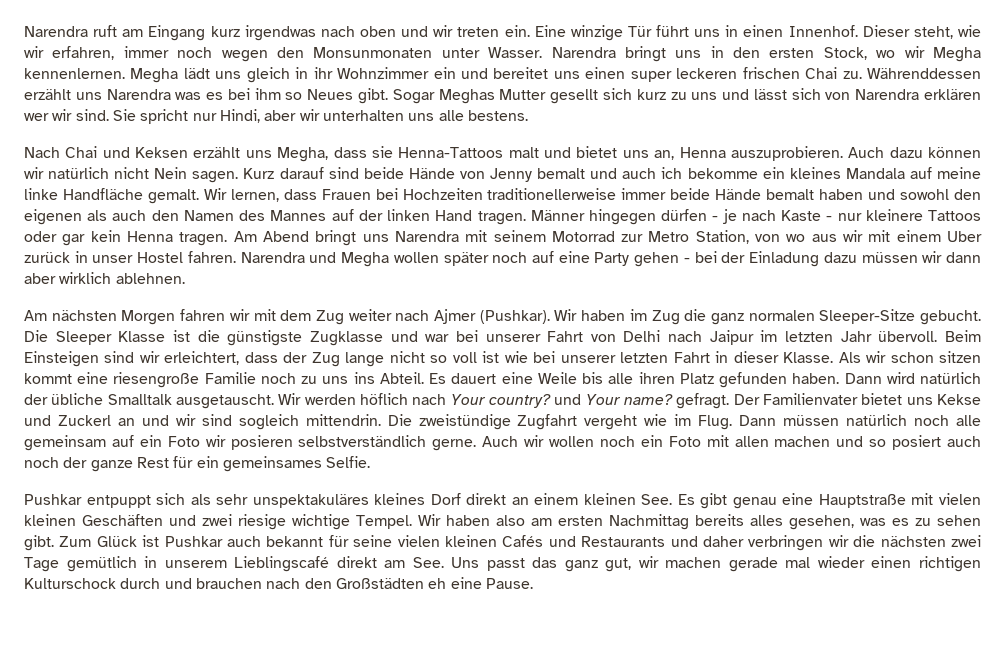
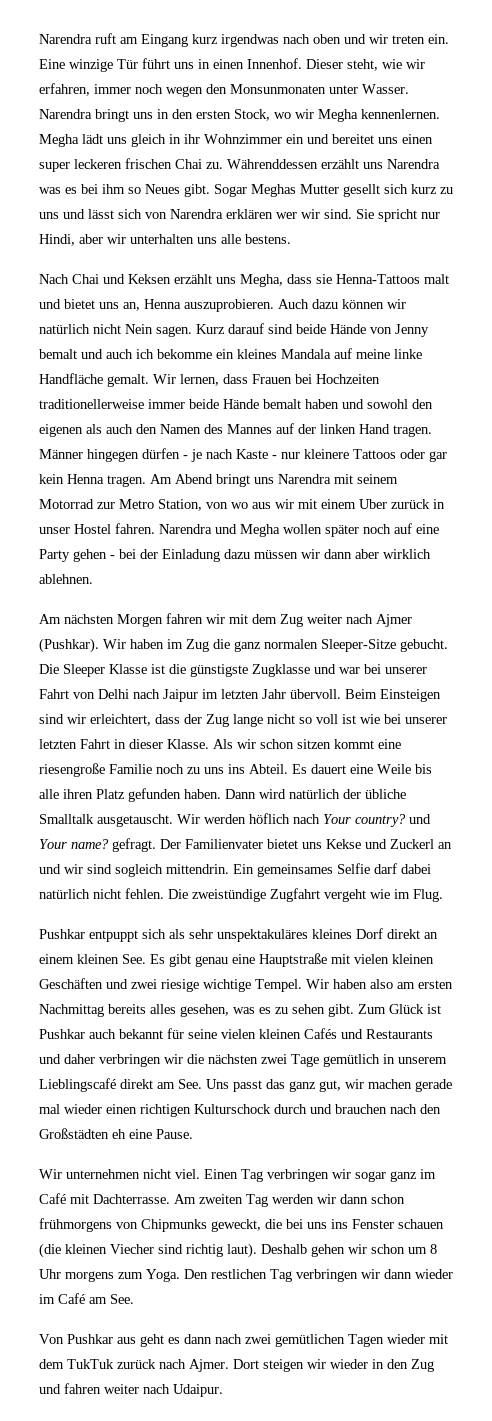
(381, 420) none -> [233,863,431,877] [39,888,164,899] Ein gemeinsames Selfie darf dabei natürlich nicht fehlen.
[739,414,981,426] [24,435,981,451] [24,456,371,472] Dann müssen natürlich noch alle gemeinsam auf ein Foto wir posieren selbstverständlich gerne. Auch wir wollen noch ein Foto mit allen machen und so posiert auch noch der ganze Rest für ein gemeinsames Selfie. -> (443, 895) none
(533, 583) none -> [39,1169,436,1182] [39,1193,405,1207] [39,1218,444,1232] [39,1243,437,1258] [39,1269,453,1282] [39,1293,134,1304] [39,1334,448,1347] [39,1359,434,1372] [39,1383,223,1397] // Wir unternehmen nicht viel. Einen Tag verbringen wir sogar ganz im Café mit Dachterrasse. Am zweiten Tag werden wir dann schon frühmorgens von Chipmunks geweckt, die bei uns ins Fenster schauen (die kleinen Viecher sind richtig laut). Deshalb gehen wir schon um 8 Uhr morgens zum Yoga. Den restlichen Tag verbringen wir dann wieder im Café am See. // Von Pushkar aus geht es dann nach zwei gemütlichen Tagen wieder mit dem TukTuk zurück nach Ajmer. Dort steigen wir wieder in den Zug und fahren weiter nach Udaipur.

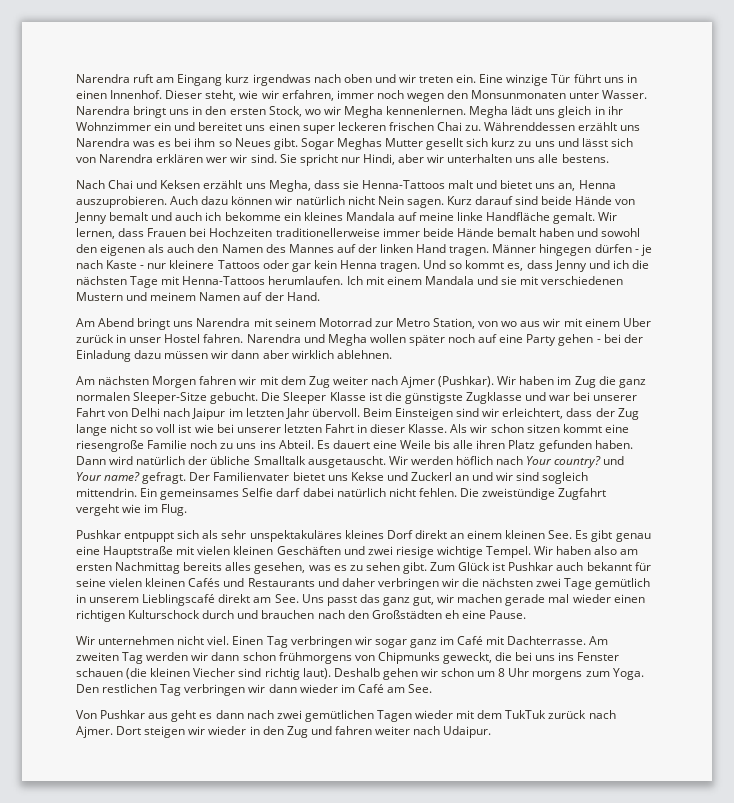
(146, 481) none -> [423,260,649,272] [76,276,624,288] [76,292,320,301] Und so kommt es, dass Jenny und ich die nächsten Tage mit Henna-Tattoos herumlaufen. Ich mit einem Mandala und sie mit verschiedenen Mustern und meinem Namen auf der Hand. //

